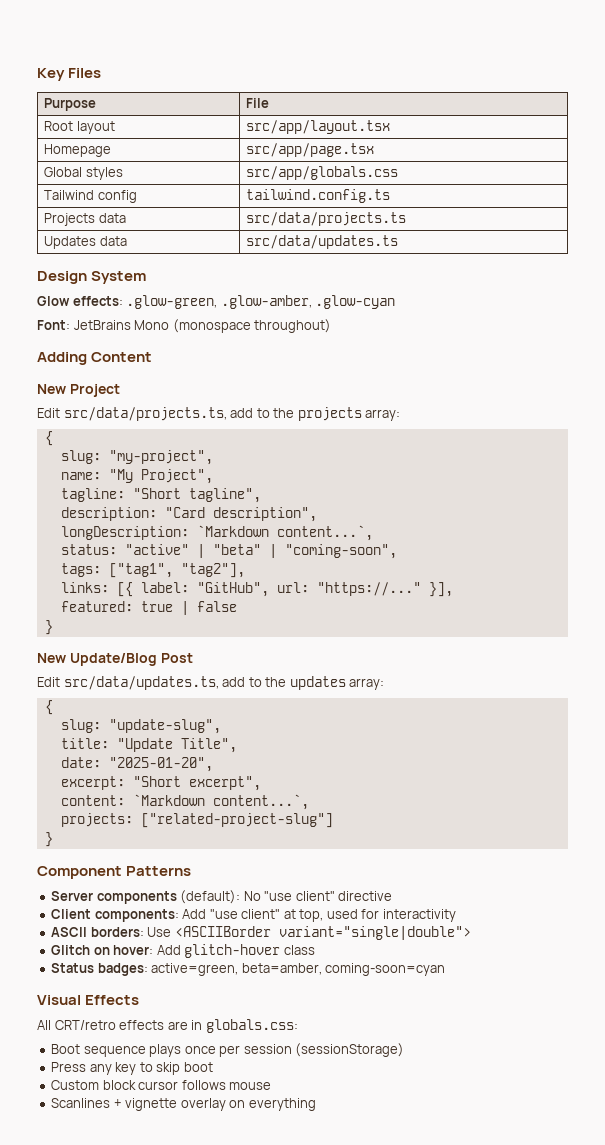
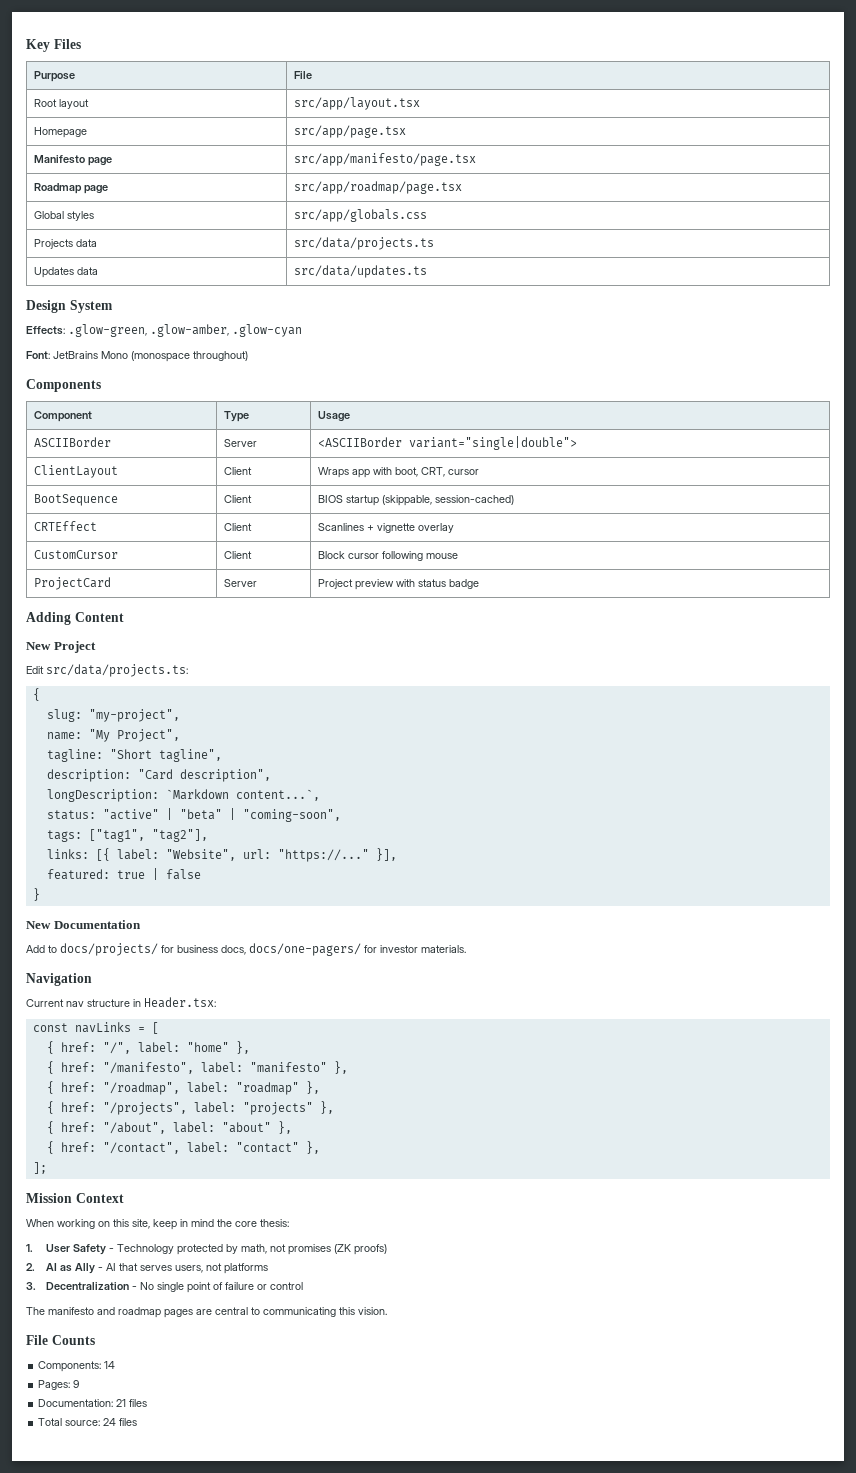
(375, 150) none -> [33,155,112,166] [293,153,476,166] [33,183,108,194] [293,181,462,194] // Manifesto page | src/app/manifesto/page.tsx // Roadmap page | src/app/roadmap/page.tsx
[44,190,137,203] [246,189,391,203] // Tailwind config | tailwind.config.ts -> (427, 215) none
[37,296,123,306] Glow effects: -> [26,326,65,335] Effects:
(332, 326) none -> [26,379,101,392] [33,411,92,422] [223,411,249,422] [317,411,350,422] [33,437,111,447] [223,439,257,447] [317,436,577,450] [33,465,118,478] [223,467,252,475] [317,467,479,478] [33,494,118,506] [223,495,252,503] [317,495,514,506] [33,521,97,531] [223,523,252,531] [317,523,454,533] [33,550,118,559] [223,551,252,559] [317,551,458,561] [33,577,111,590] [223,579,257,587] [317,579,479,590] // Components // Component | Type | Usage // ASCIIBorder | Server | <ASCIIBorder variant="single|double"> // ClientLayout | Client | Wraps app with boot, CRT, cursor // BootSequence | Client | BIOS startup (skippable, session-cached) // CRTEffect | Client | Scanlines + vignette overlay // CustomCursor | Client | Block cursor following mouse // ProjectCard | Server | Project preview with status badge
[63,407,401,421] src/data/projects.ts, add to the projects array: -> [46,664,188,677] src/data/projects.ts:
[196,582,269,597] "GitHub", -> [165,849,236,861] "Website",
[69,653,193,666] [37,676,385,690] [44,700,53,715] [60,719,221,734] [60,738,237,753] [60,757,213,772] [60,776,261,791] [60,794,309,810] [60,813,333,828] [44,832,53,847] [37,866,192,879] [51,890,393,904] [51,909,456,922] [51,926,471,940] [51,944,315,958] [51,963,446,976] [37,995,140,1005] [37,1019,298,1033] [51,1043,405,1057] [51,1062,213,1075] [51,1080,272,1090] [51,1098,316,1111] Update/Blog Post // Edit src/data/updates.ts, add to the updates array: // { // slug: "update-slug", // title: "Update Title", // date: "2025-01-20", // excerpt: "Short excerpt", // content: `Markdown content...`, // projects: ["related-project-slug"] // } // Component Patterns // Server components (default): No "use client" directive // Client components: Add "use client" at top, used for interactivity // ASCII borders: Use <ASCIIBorder variant="single|double"> // Glitch on hover: Add glitch-hover class // Status badges: active=green, beta=amber, coming-soon=cyan // Visual Effects // All CRT/retro effects are in globals.css: // Boot sequence plays once per session (sessionStorage) // Press any key to skip boot // Custom block cursor follows mouse // Scanlines + vignette overlay on everything -> [53,920,141,929] [26,943,466,956] [26,973,92,986] [26,997,216,1008] [32,1022,159,1034] [46,1041,250,1054] [46,1061,348,1074] [46,1081,320,1095] [46,1101,334,1115] [46,1121,292,1134] [46,1141,320,1154] [32,1162,47,1174] [26,1193,124,1203] [26,1219,289,1230] [26,1244,388,1255] [26,1263,269,1274] [26,1282,304,1293] [26,1307,387,1318] [26,1335,95,1345] [38,1361,116,1372] [38,1380,80,1390] [38,1399,148,1407] [38,1418,138,1426] Documentation // Add to docs/projects/ for business docs, docs/one-pagers/ for investor materials. // Navigation // Current nav structure in Header.tsx: // const navLinks = [ // { href: "/", label: "home" }, // { href: "/manifesto", label: "manifesto" }, // { href: "/roadmap", label: "roadmap" }, // { href: "/projects", label: "projects" }, // { href: "/about", label: "about" }, // { href: "/contact", label: "contact" }, // ]; // Mission Context // When working on this site, keep in mind the core thesis: // 1. User Safety - Technology protected by math, not promises (ZK proofs) // 2. AI as Ally - AI that serves users, not platforms // 3. Decentralization - No single point of failure or control // The manifesto and roadmap pages are central to communicating this vision. // File Counts // Components: 14 // Pages: 9 // Documentation: 21 files // Total source: 24 files

